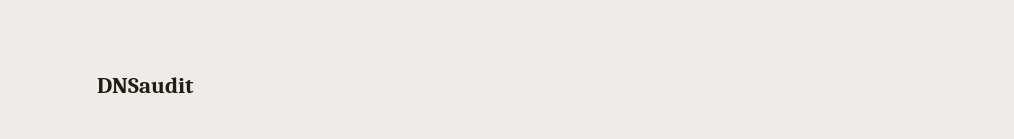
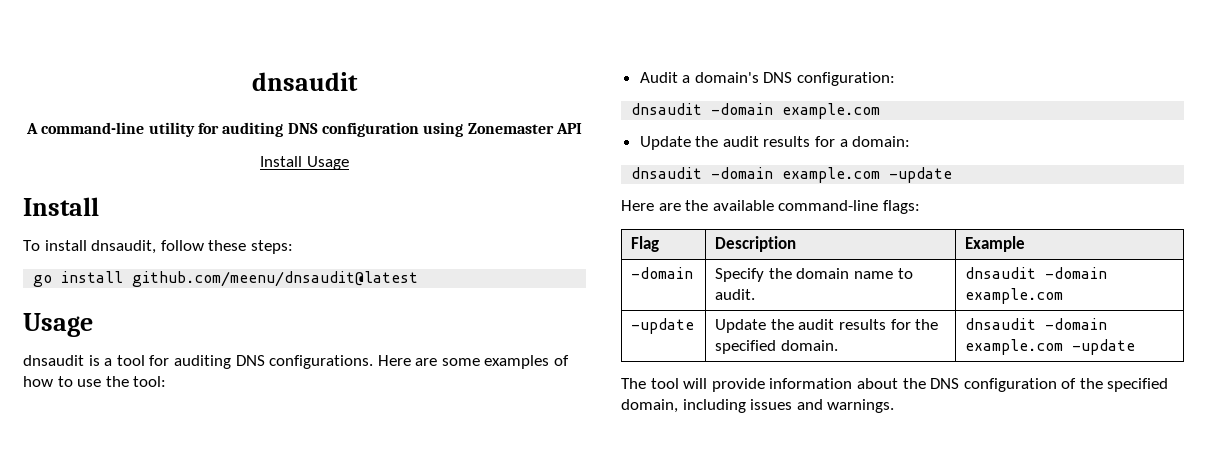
[97,77,194,93] DNSaudit -> [252,72,358,91] [26,122,582,137] [260,156,349,170] [23,197,99,216] [23,240,293,254] [33,271,419,287] [23,313,93,337] [23,355,570,369] [23,376,167,387] [639,72,896,86] [631,103,881,119] [639,136,911,150] [631,167,953,183] [621,200,920,214] [631,236,660,252] [715,236,797,252] [965,236,1026,252] [631,267,694,279] [715,268,913,282] [715,289,756,300] [965,267,1108,279] [965,288,1064,304] [631,318,695,334] [715,319,939,333] [715,340,838,354] [965,318,1108,330] [965,339,1136,355] [621,378,1169,392] [621,399,895,413] dnsaudit // A command-line utility for auditing DNS configuration using Zonemaster API // Install Usage // Install // To install dnsaudit, follow these steps: // go install github.com/meenu/dnsaudit@latest // Usage // dnsaudit is a tool for auditing DNS configurations. Here are some examples of how to use the tool: // Audit a domain's DNS configuration: // dnsaudit -domain example.com // Update the audit results for a domain: // dnsaudit -domain example.com -update // Here are the available command-line flags: // Flag | Description | Example // -domain | Specify the domain name to audit. | dnsaudit -domain example.com // -update | Update the audit results for the specified domain. | dnsaudit -domain example.com -update // The tool will provide information about the DNS configuration of the specified domain, including issues and warnings.

